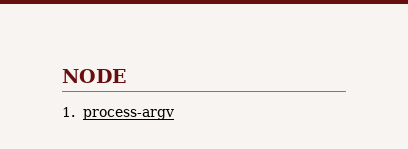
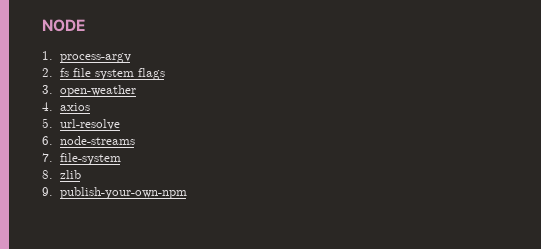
(175, 114) none -> [42,68,165,80] [42,85,136,97] [42,102,90,111] [42,118,120,130] [42,136,135,145] [42,153,121,165] [42,170,81,179] [42,187,187,199] // 2. fs file system flags // 3. open-weather // 4. axios // 5. url-resolve // 6. node-streams // 7. file-system // 8. zlib // 9. publish-your-own-npm

